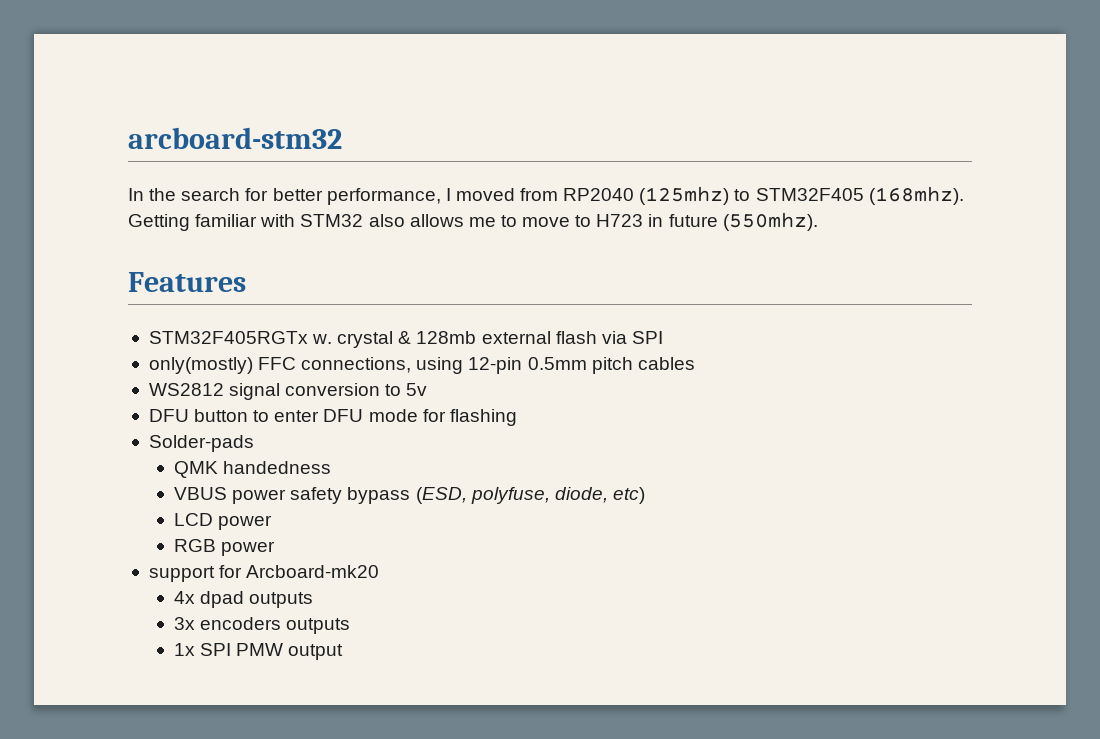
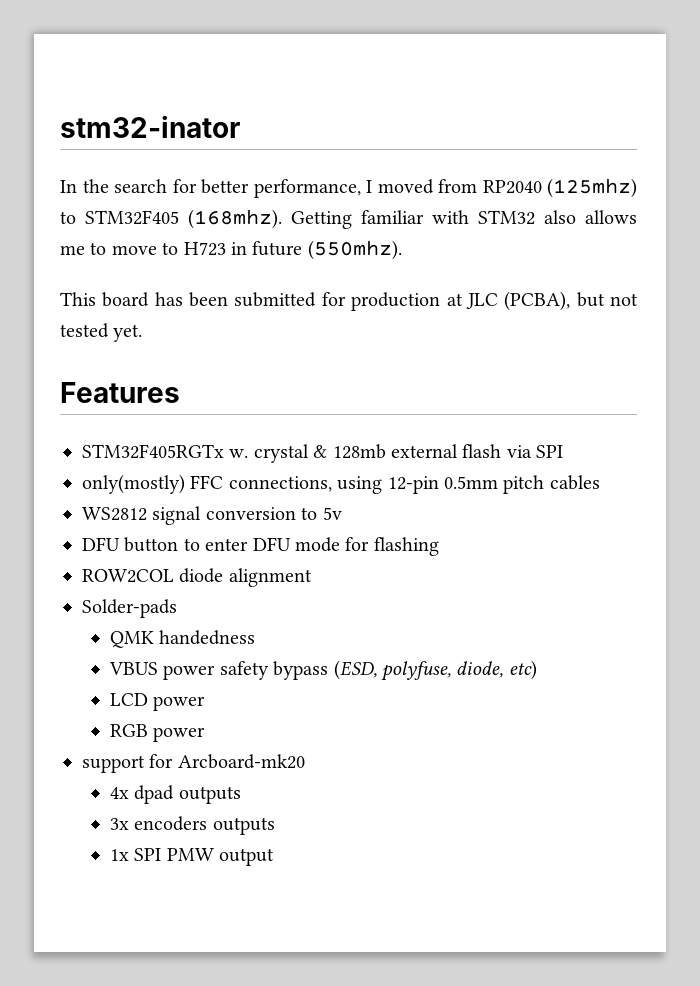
[128,127,342,149] arcboard-stm32 -> [60,115,240,138] stm32-inator
(818, 221) none -> [60,291,638,311] [60,323,143,342] // This board has been submitted for production at JLC (PCBA), but not tested yet.
(517, 417) none -> [82,568,312,587] // ROW2COL diode alignment

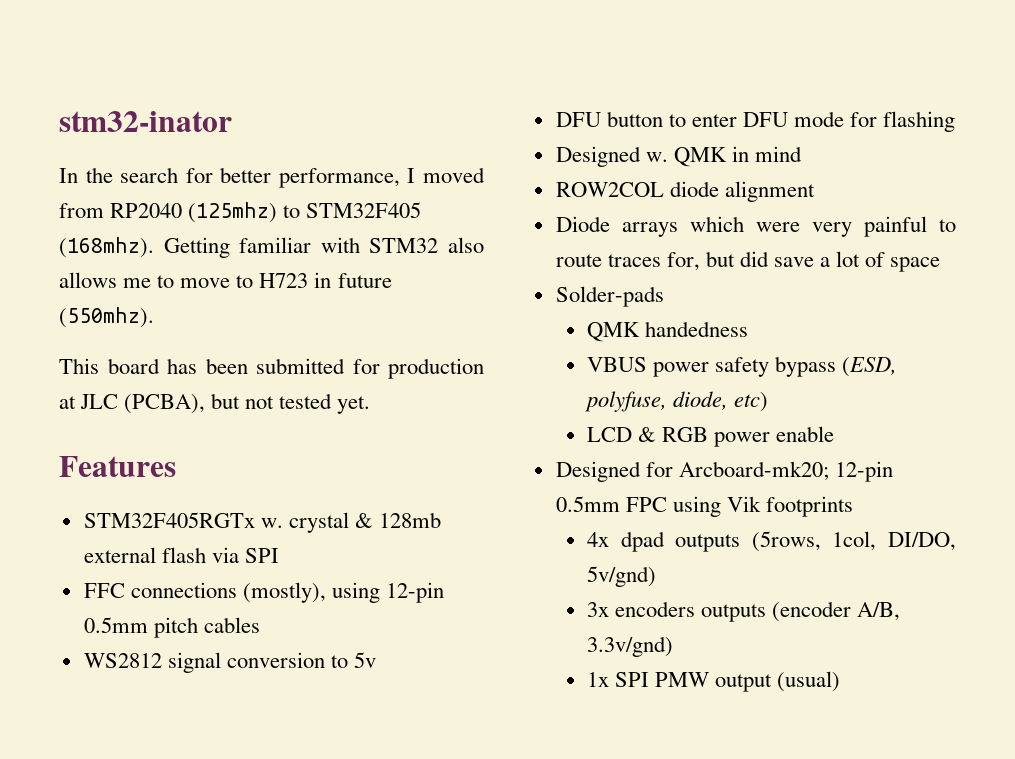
[82,474,332,494] only(mostly) FFC connections, -> [83,582,326,603] FFC connections (mostly),
[82,568,312,587] ROW2COL diode alignment -> [555,146,803,167] [555,181,815,202] [555,216,956,237] [555,251,941,272] Designed w. QMK in mind // ROW2COL diode alignment // Diode arrays which were very painful to route traces for, but did save a lot of space
[153,696,206,711] power // -> [638,427,657,442] &
[82,754,305,773] // support for Arcboard-mk20 -> [776,426,835,442] [555,461,893,482] [555,496,854,517] enable // Designed for Arcboard-mk20; 12-pin 0.5mm FPC using Vik footprints
(241, 795) none -> [751,531,956,552] [587,566,657,587] (5rows, 1col, DI/DO, 5v/gnd)
(275, 826) none -> [772,601,901,622] [587,636,674,657] (encoder A/B, 3.3v/gnd)
(275, 857) none -> [777,671,841,692] (usual)

